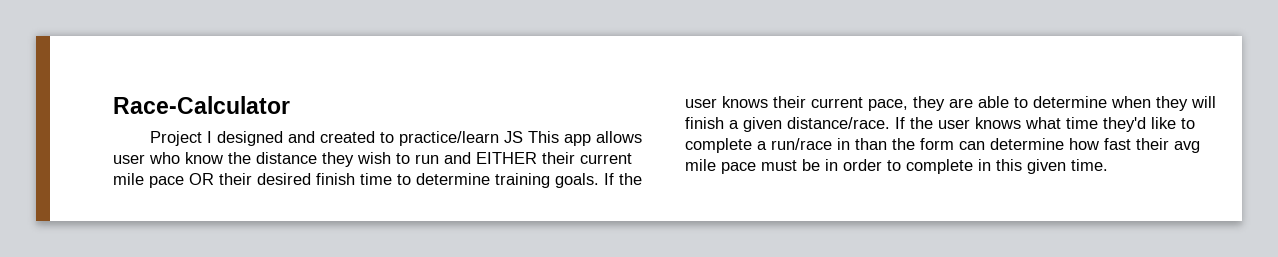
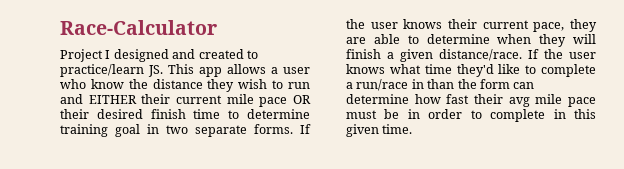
[504,131,524,143] JS -> [148,65,163,77] JS.
(643, 137) none -> [271,67,278,74] a
[555,173,599,188] goals. -> [115,124,293,137] goal in two separate forms.

